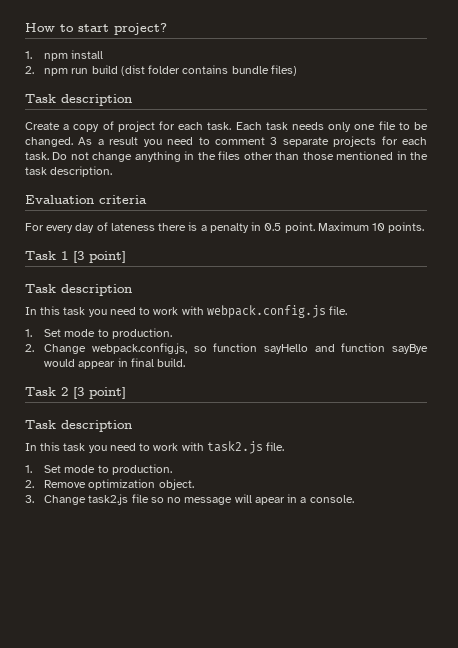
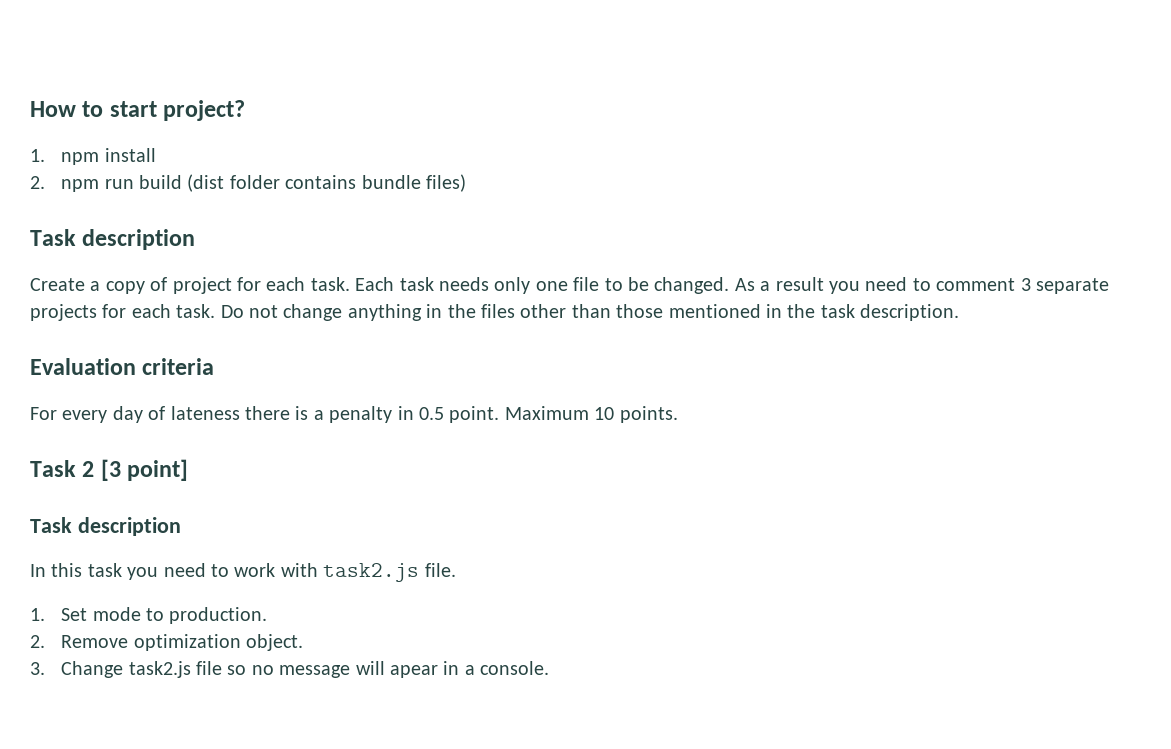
[25,251,126,263] [25,284,132,296] [25,305,348,318] [25,328,172,339] [25,343,428,354] [44,358,186,369] // Task 1 [3 point] // Task description // In this task you need to work with webpack.config.js file. // 1. Set mode to production. // 2. Change webpack.config.js, so function sayHello and function sayBye would appear in final build. -> (678, 414) none

